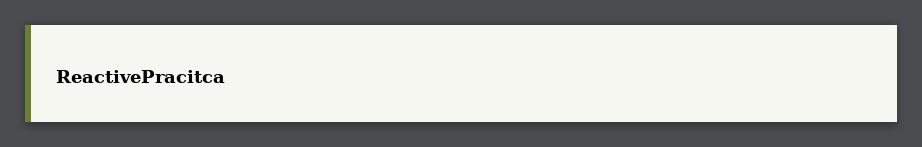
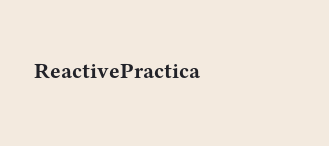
[56,70,225,83] ReactivePracitca -> [34,63,201,79] ReactivePractica

